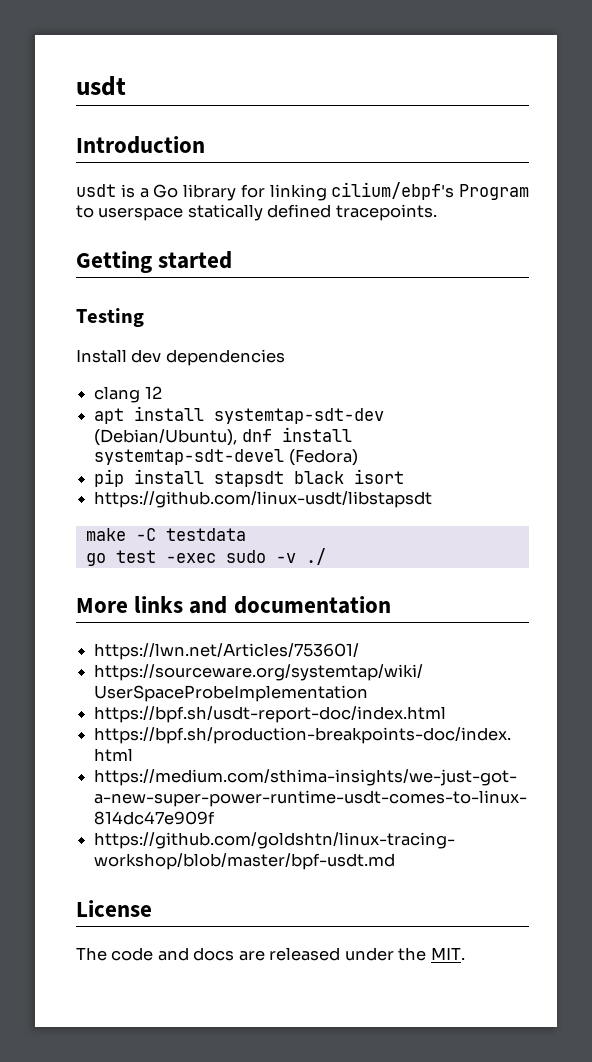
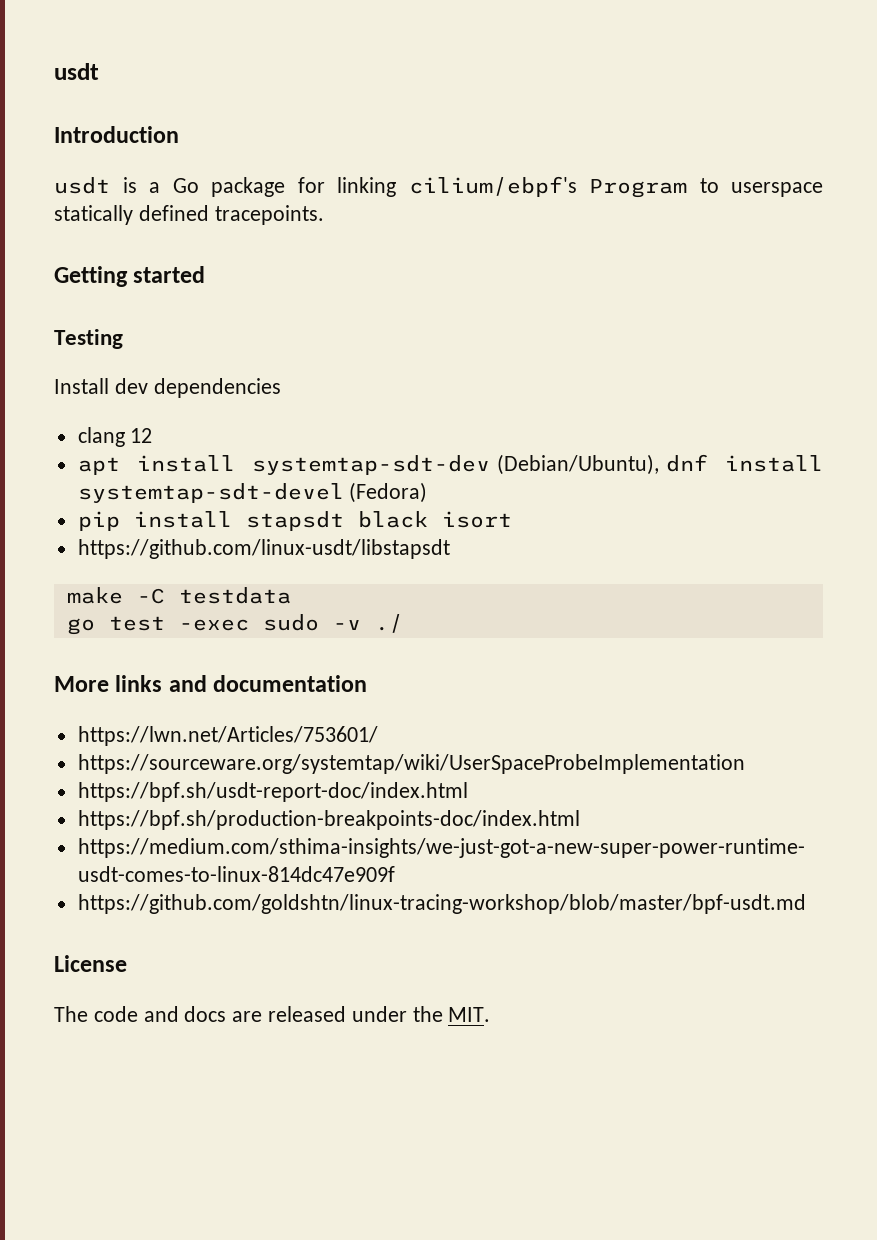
[183,184,236,201] library -> [211,177,285,197] package

